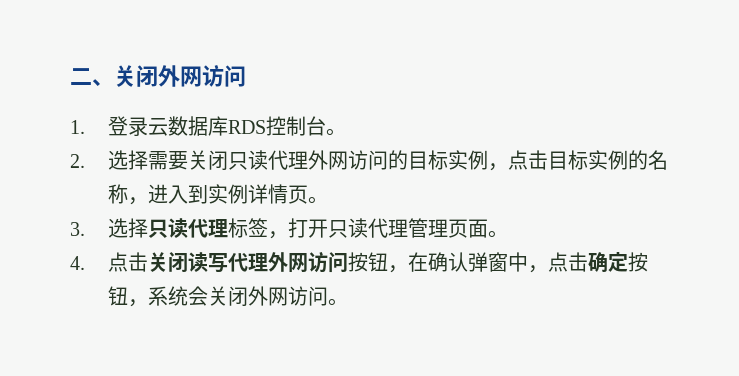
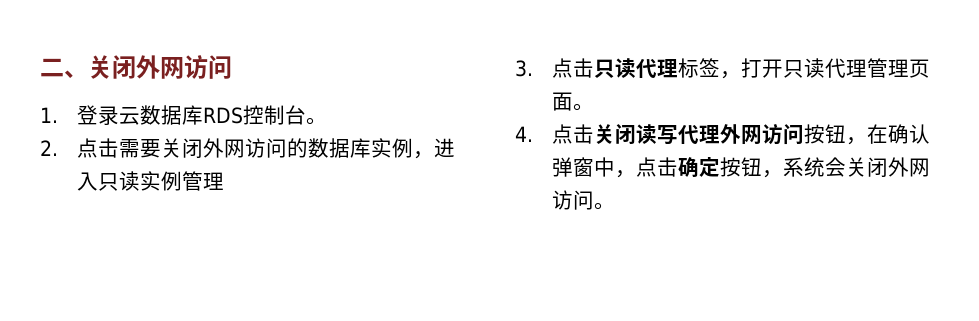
[107,150,148,170] 选择 -> [76,138,119,158] 点击
[227,150,308,170] 只读代理 -> (203, 148) none
[407,150,668,171] [107,184,328,205] [70,218,148,238] 目标实例，点击目标实例的名称，进入到实例详情页。 // 3.选择 -> [307,138,455,159] [76,171,224,191] [515,58,594,78] 数据库实例，进入只读实例管理 // 3.点击

